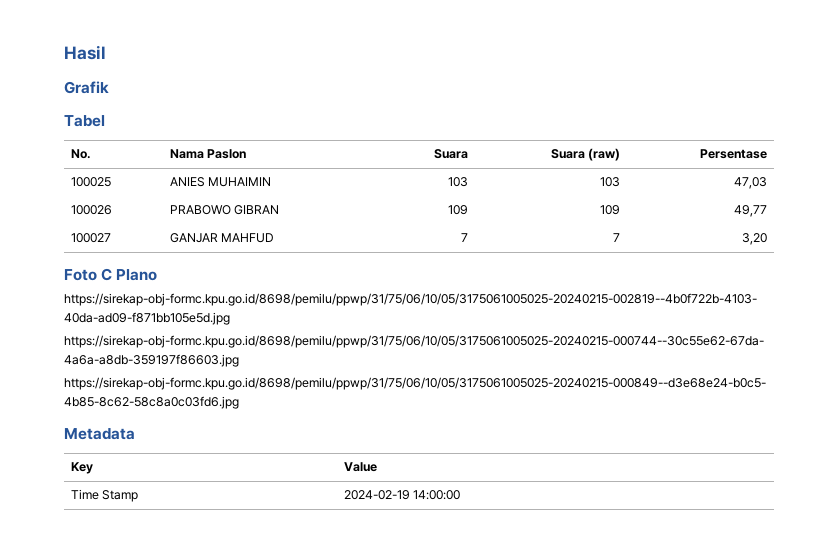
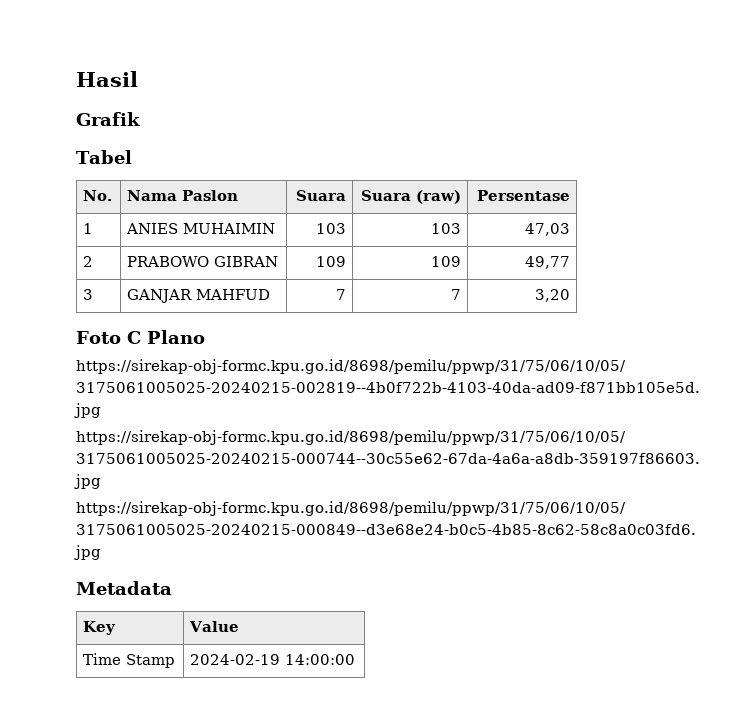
[70,177,111,187] 100025 -> [83,223,94,234] 1
[70,205,112,215] 100026 -> [83,256,94,267] 2
[70,233,111,243] 100027 -> [83,289,94,300] 3

